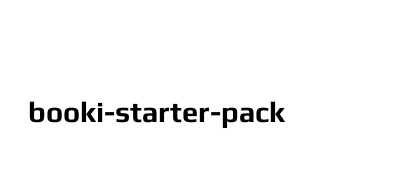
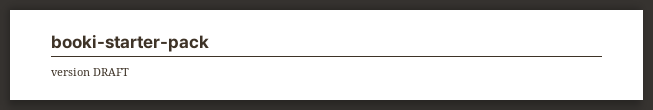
(286, 115) none -> [51,68,129,76] // version DRAFT

